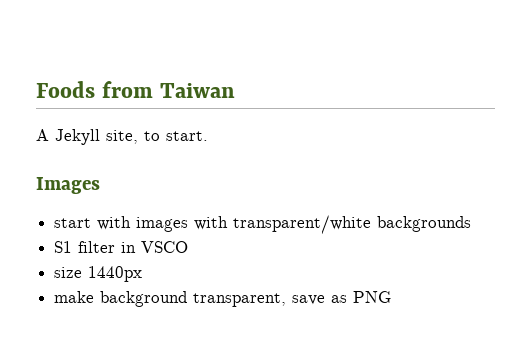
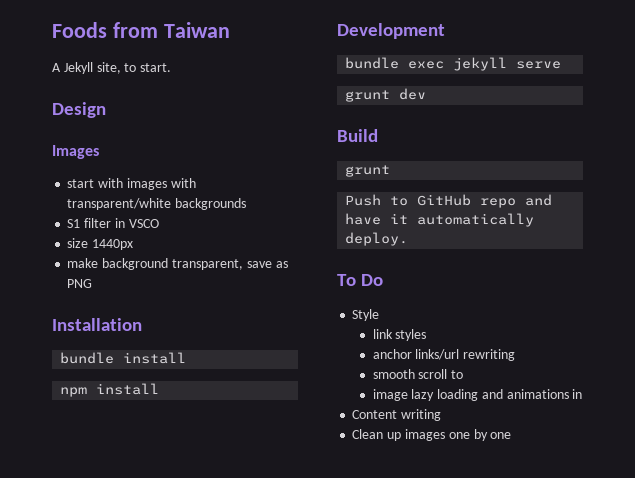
(208, 136) none -> [52,102,106,118] // Design
(392, 297) none -> [52,318,142,331] [60,352,187,364] [60,383,160,397] [337,23,445,39] [345,57,562,71] [345,88,427,102] [337,129,378,142] [345,165,391,177] [345,194,553,208] [345,213,535,227] [345,232,409,246] [337,274,384,286] [352,309,380,321] [372,329,427,341] [372,349,516,361] [372,369,464,379] [372,389,583,401] [352,409,442,421] [352,429,512,441] // Installation // bundle install // npm install // Development // bundle exec jekyll serve // grunt dev // Build // grunt // Push to GitHub repo and have it automatically deploy. // To Do // Style // link styles // anchor links/url rewriting // smooth scroll to // image lazy loading and animations in // Content writing // Clean up images one by one

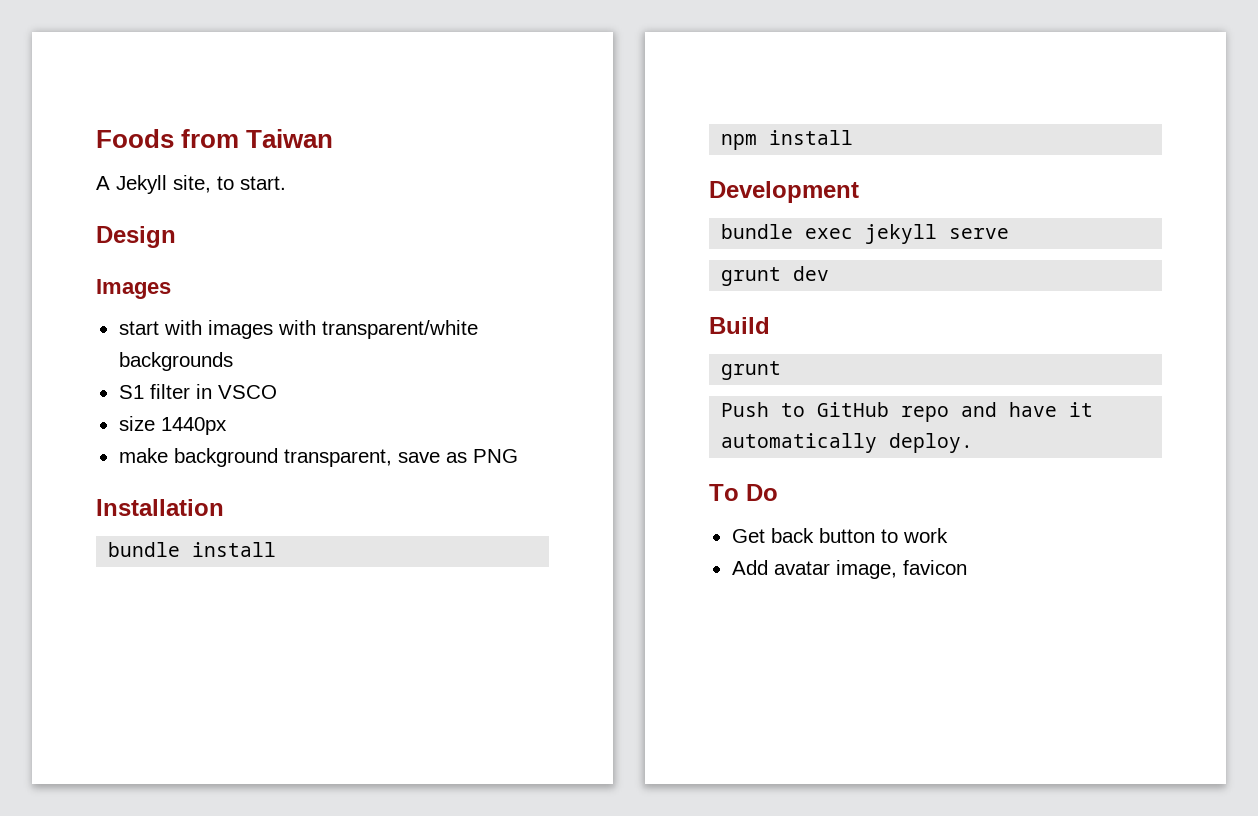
[352,309,380,321] [372,329,427,341] [372,349,516,361] [372,369,464,379] [372,389,583,401] [352,409,442,421] [352,429,512,441] Style // link styles // anchor links/url rewriting // smooth scroll to // image lazy loading and animations in // Content writing // Clean up images one by one -> [731,528,948,543] [731,560,967,579] Get back button to work // Add avatar image, favicon

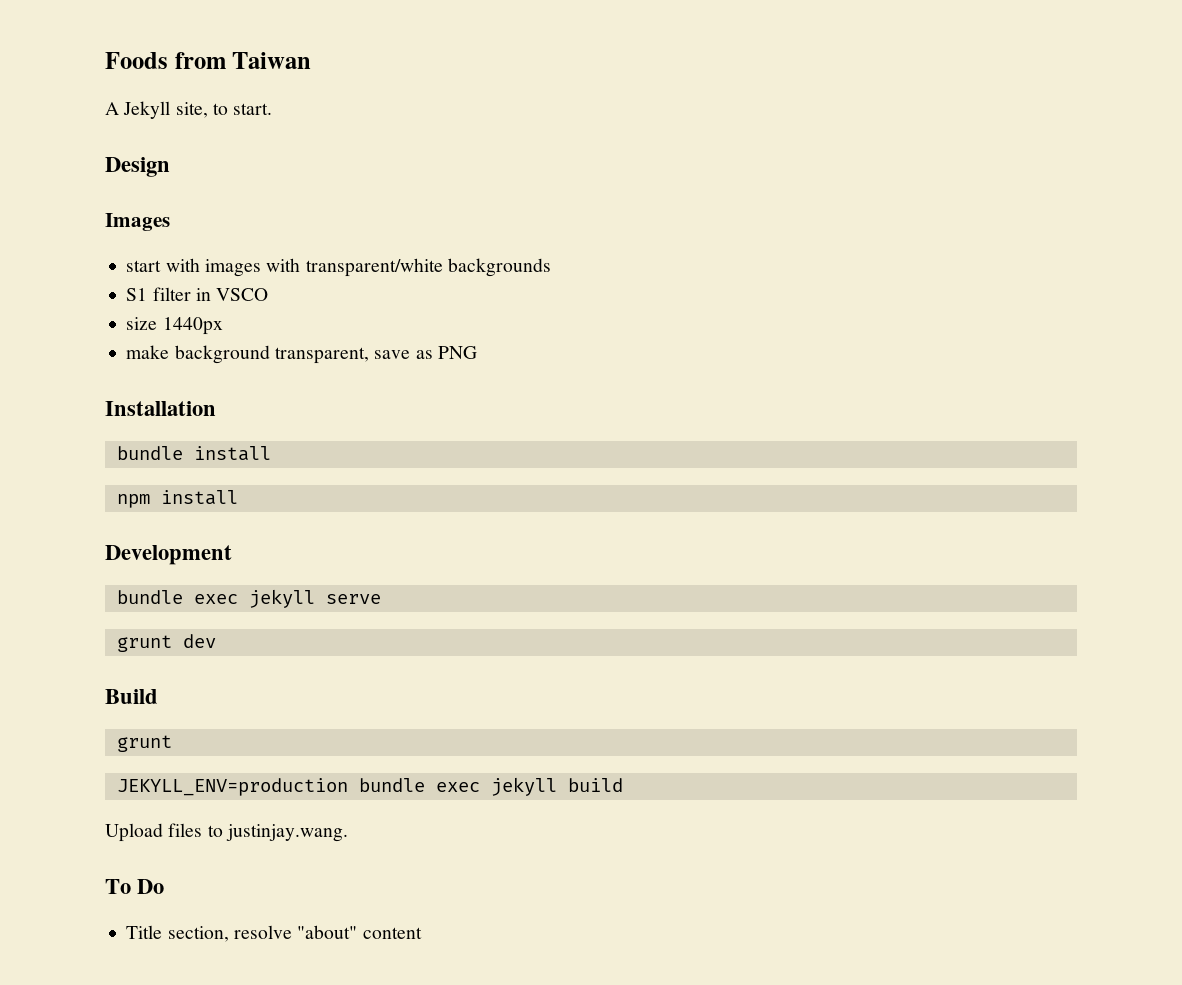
[721,402,1094,422] [721,433,974,453] [709,484,778,501] [731,528,948,543] [731,560,967,579] Push to GitHub repo and have it automatically deploy. // To Do // Get back button to work // Add avatar image, favicon -> [116,777,623,796] [105,823,348,842] [105,879,165,894] [126,925,422,942] JEKYLL_ENV=production bundle exec jekyll build // Upload files to justinjay.wang. // To Do // Title section, resolve "about" content

